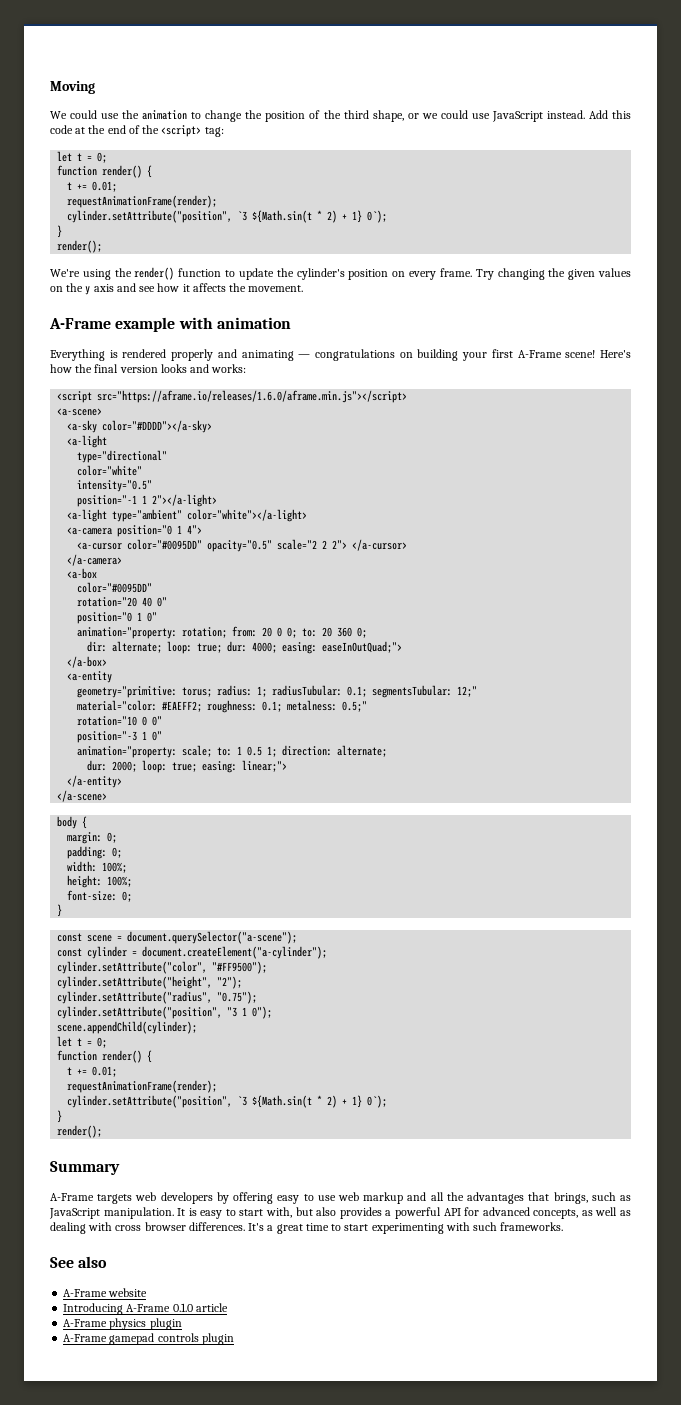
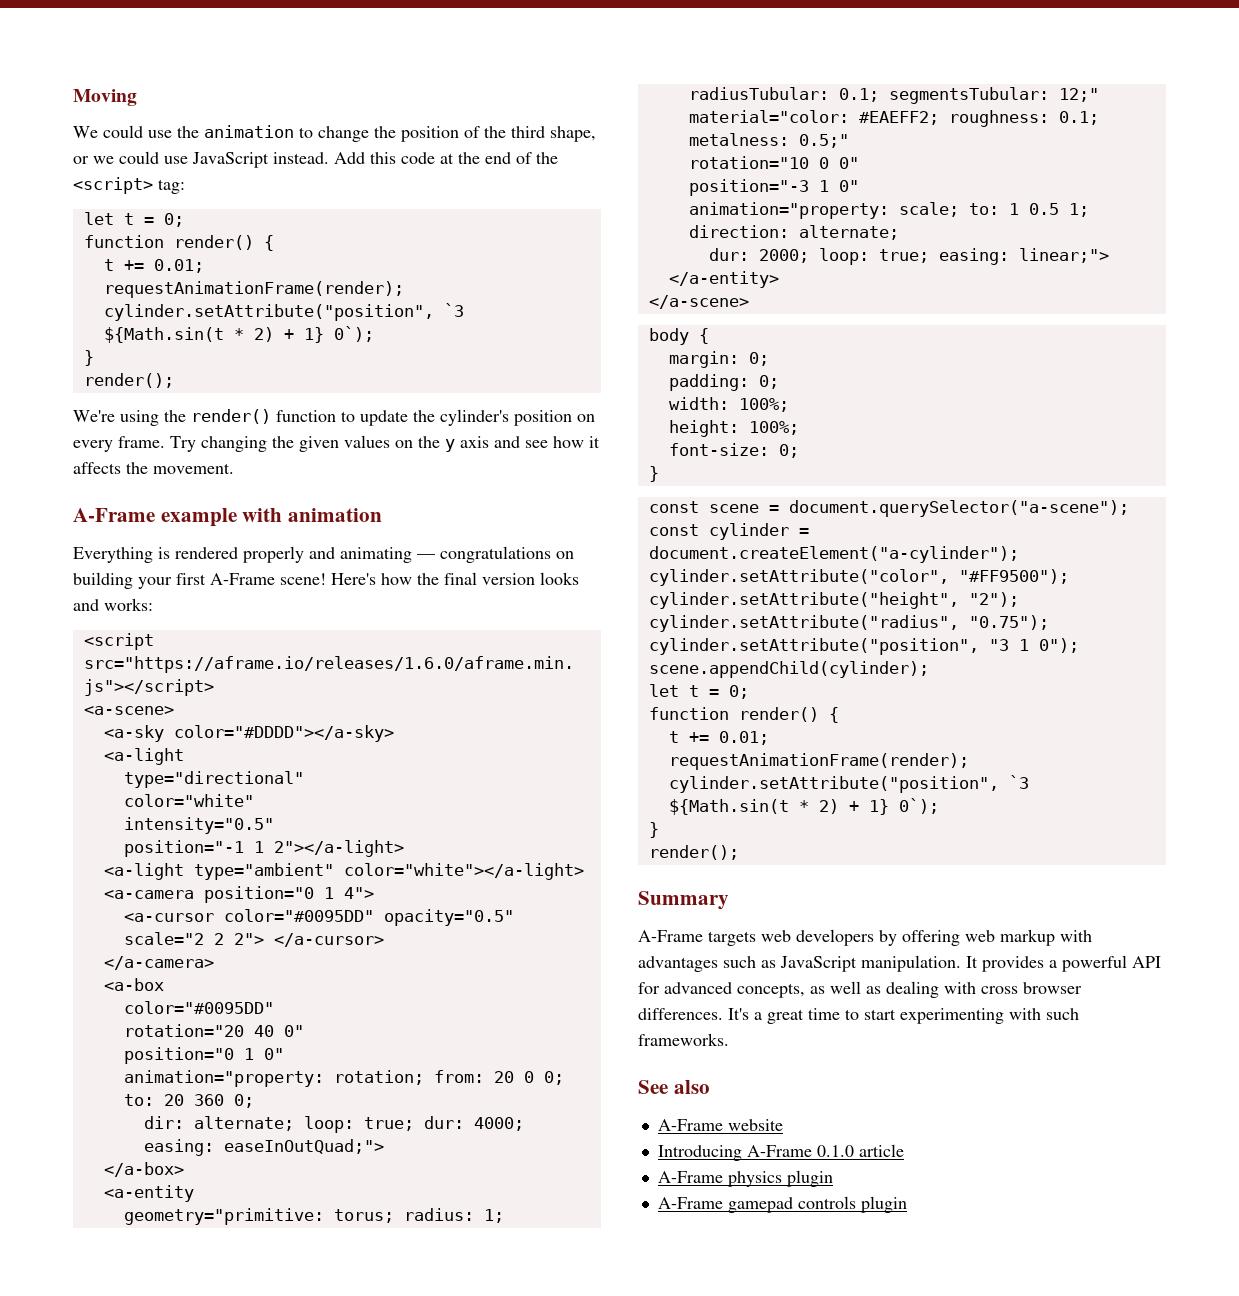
[277,1192,588,1204] easy to use web markup and all the advantages that brings, -> [965,929,1092,946] [638,956,718,972] web markup with advantages
[188,1207,337,1219] is easy to start with, but also -> (978, 962) none

